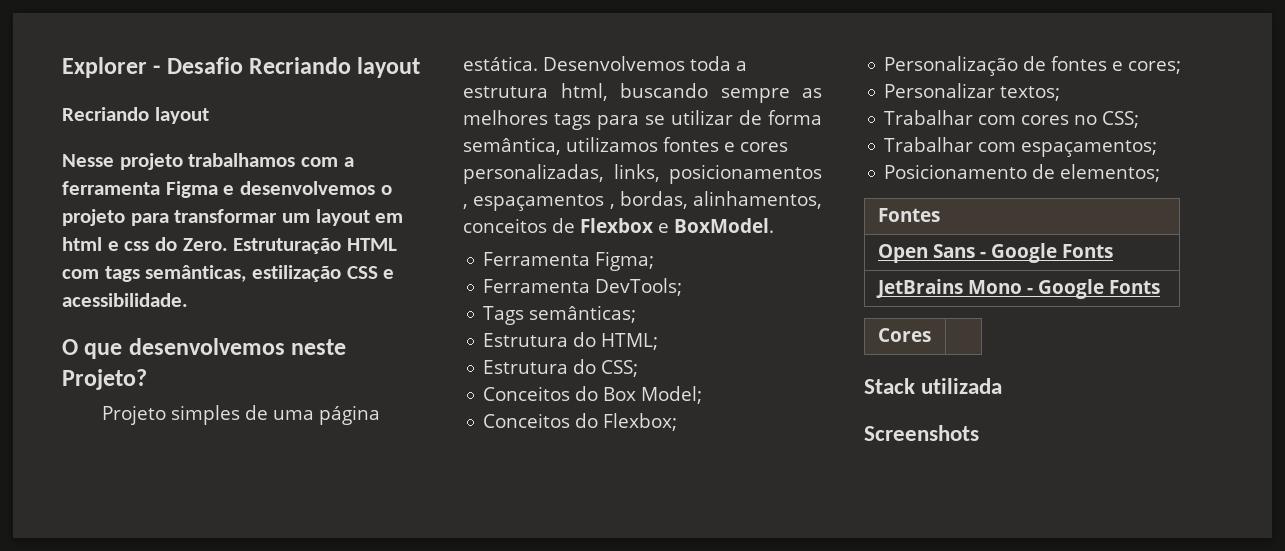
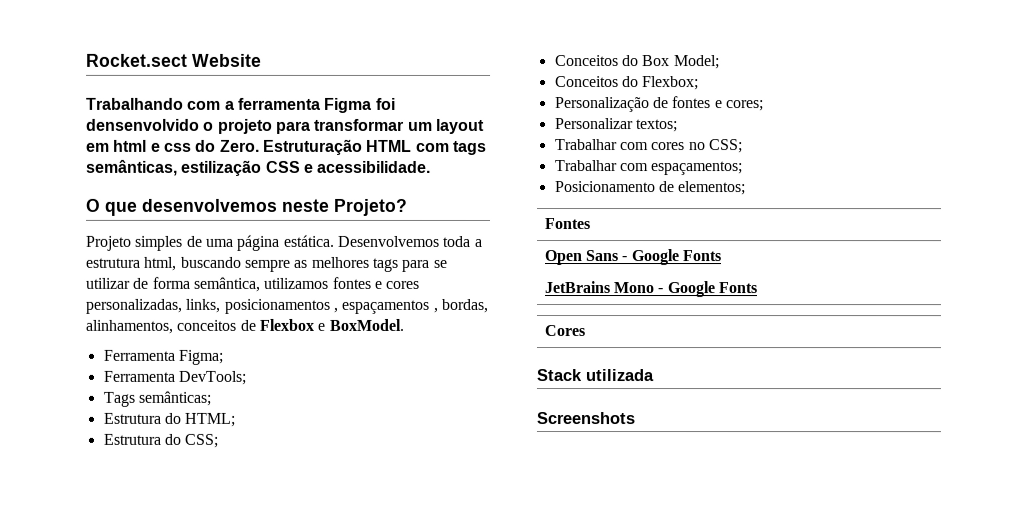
[62,57,421,78] [62,107,209,124] [62,153,296,170] Explorer - Desafio Recriando layout // Recriando layout // Nesse projeto trabalhamos -> [86,53,262,67] [86,97,184,110] Rocket.sect Website // Trabalhando
[223,181,376,195] e desenvolvemos -> [375,97,396,110] [86,118,200,131] foi densenvolvido

